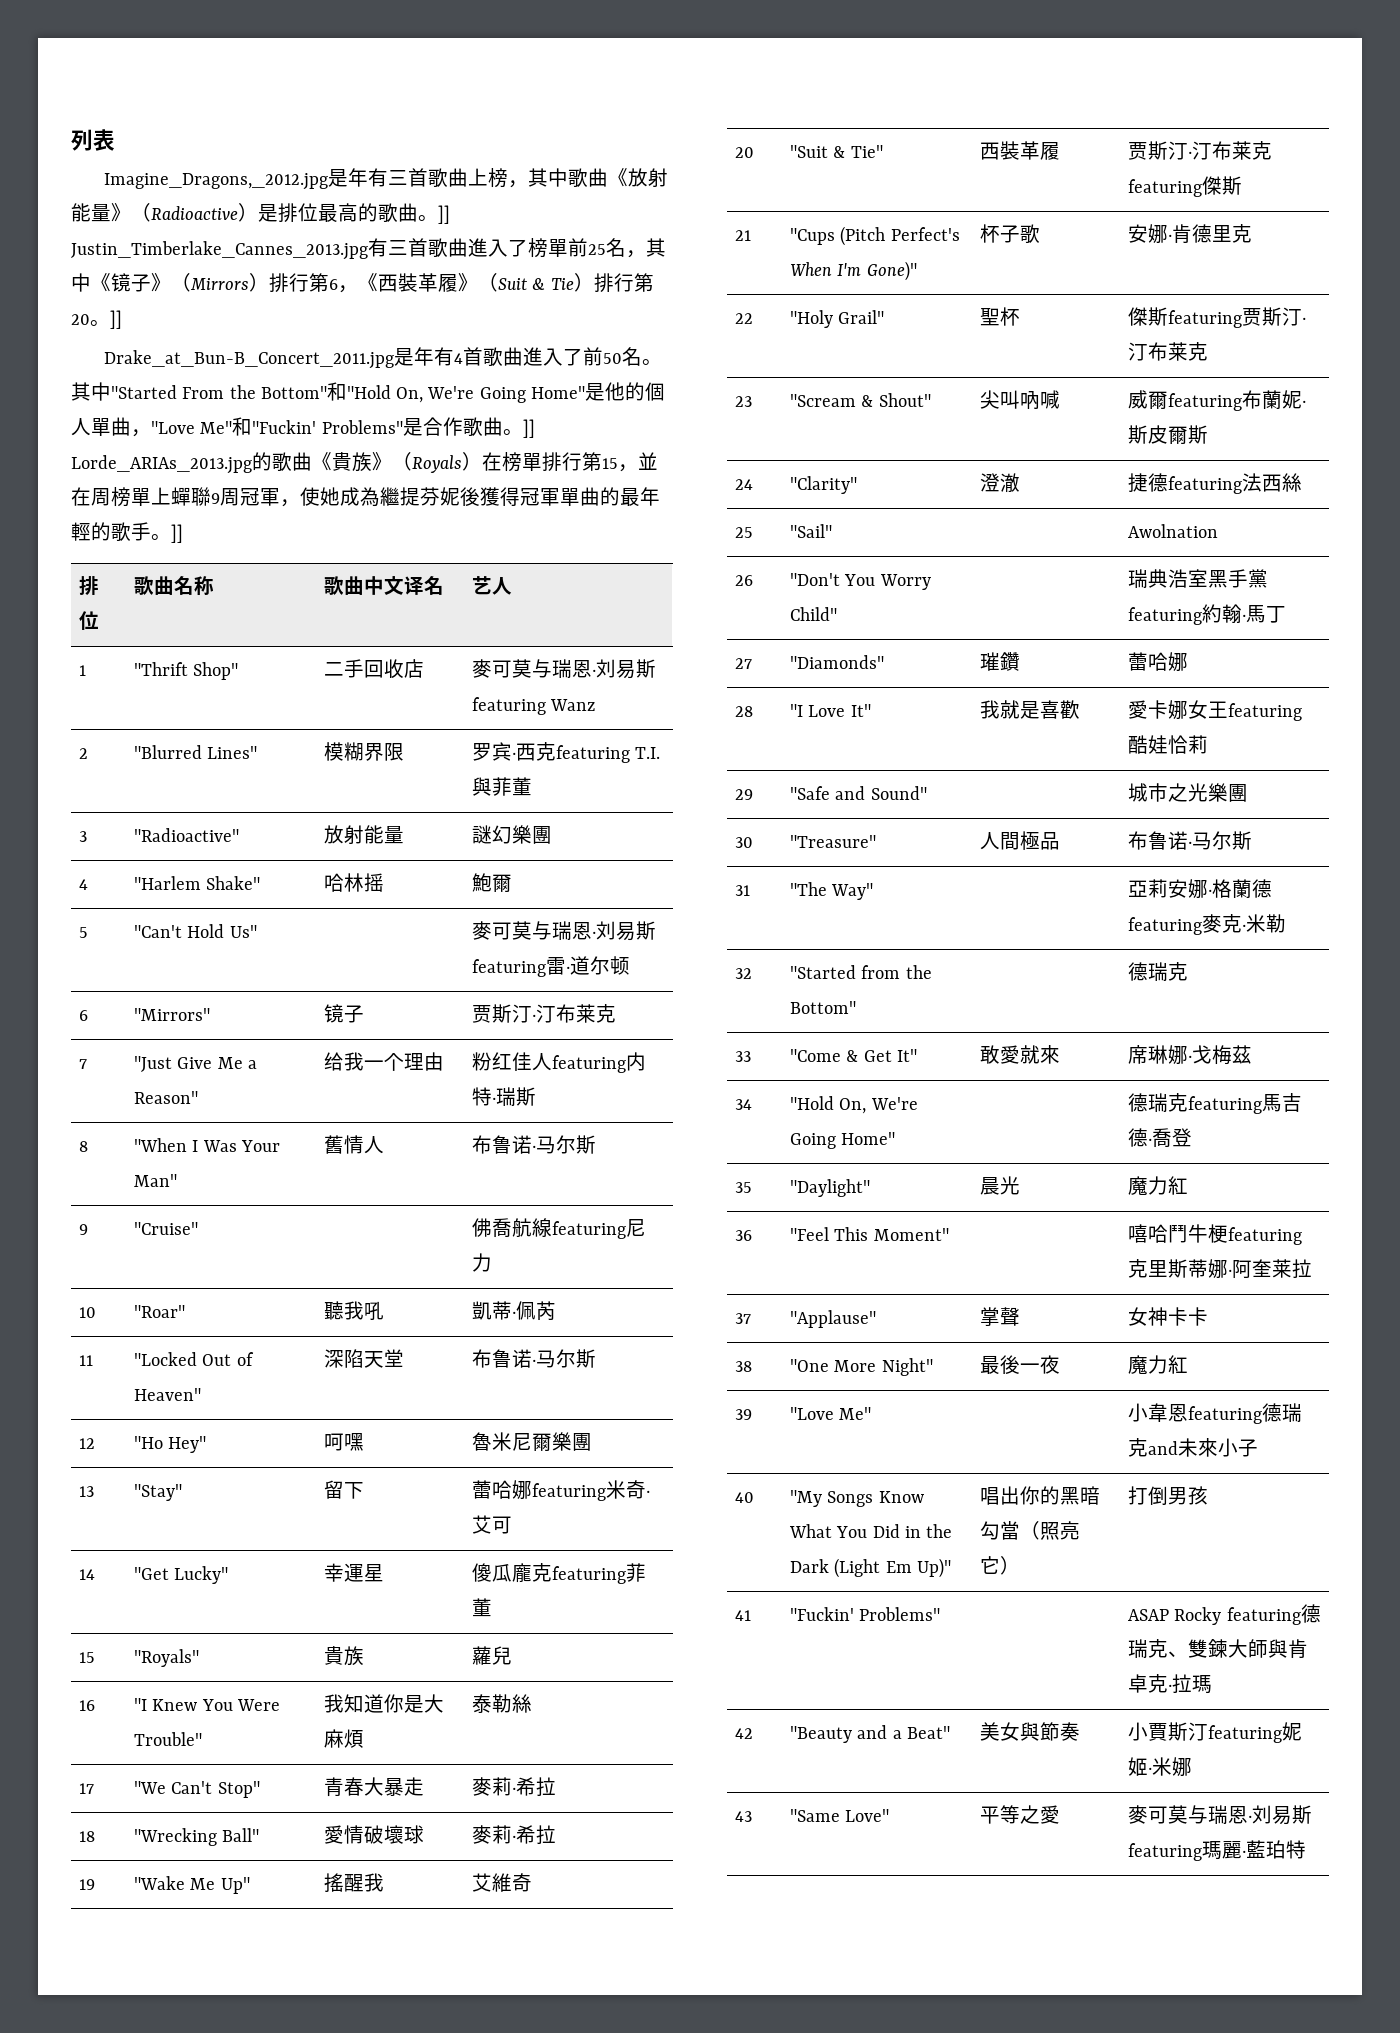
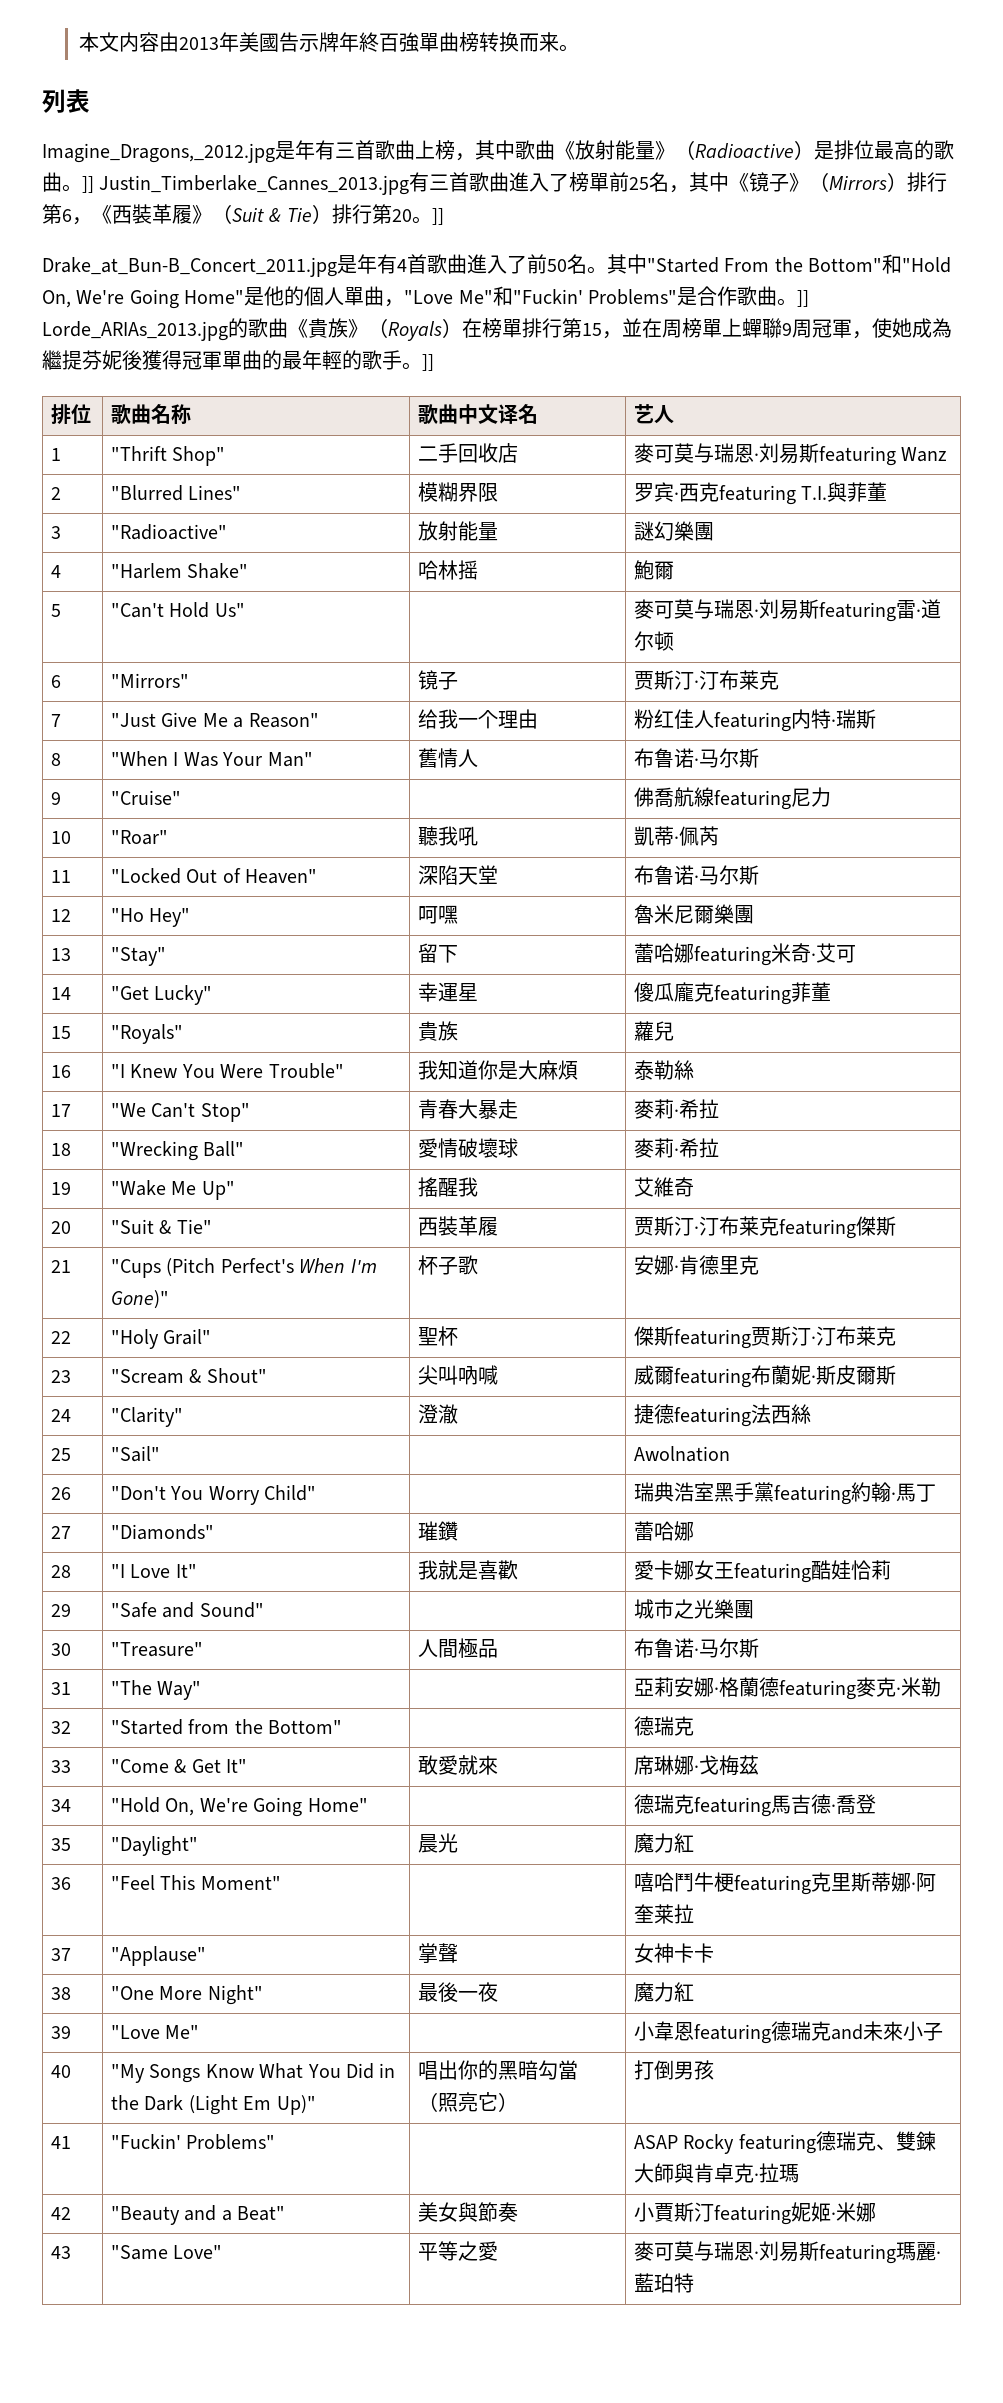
(71, 140) none -> [79,32,580,52] 本文内容由2013年美國告示牌年終百強單曲榜转换而来。 //

